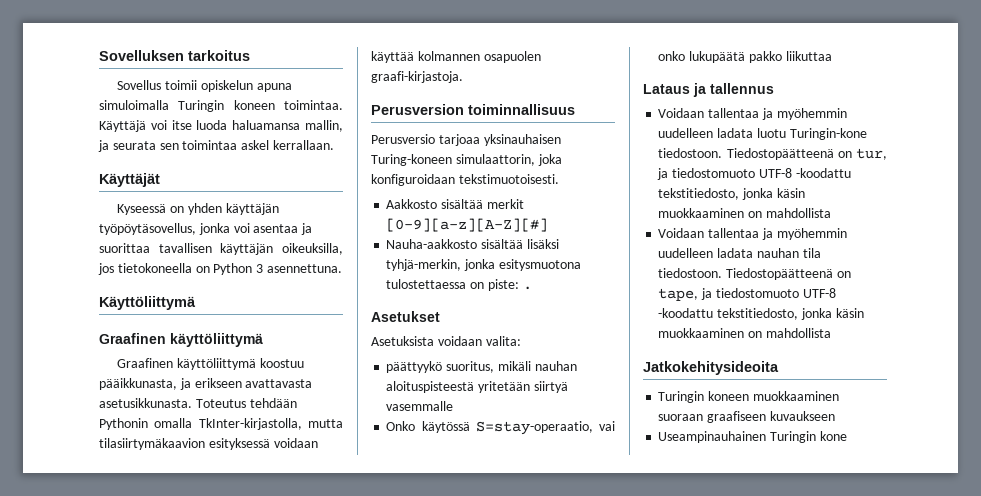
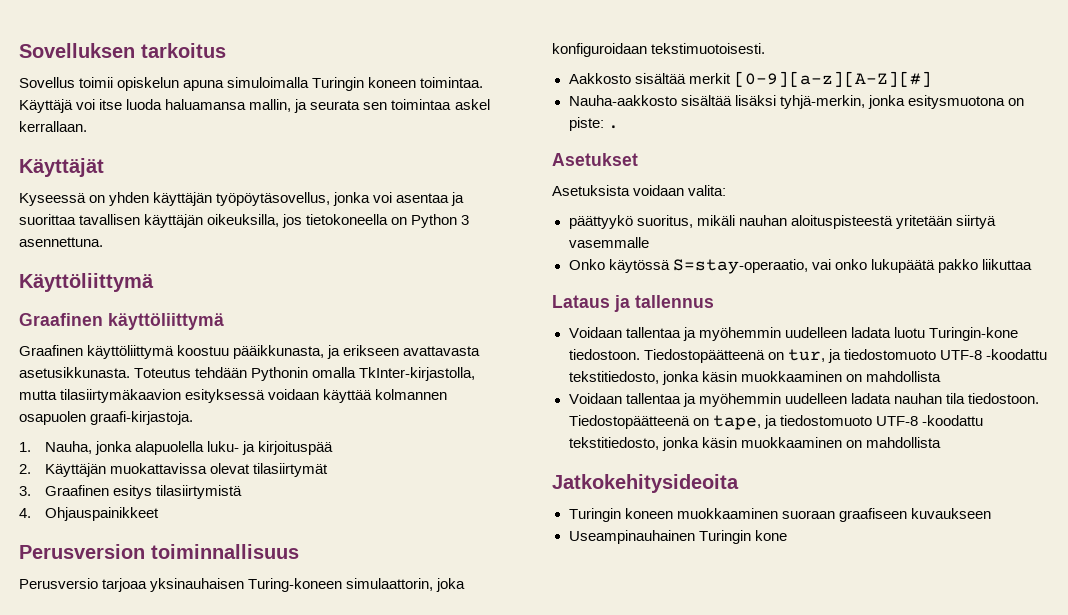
(463, 77) none -> [19,441,333,455] [19,463,328,477] [19,485,242,499] [19,507,159,521] // 1. Nauha, jonka alapuolella luku- ja kirjoituspää // 2. Käyttäjän muokattavissa olevat tilasiirtymät // 3. Graafinen esitys tilasiirtymistä // 4. Ohjauspainikkeet
[386,279,467,289] tulostettaessa -> (1005, 102) none

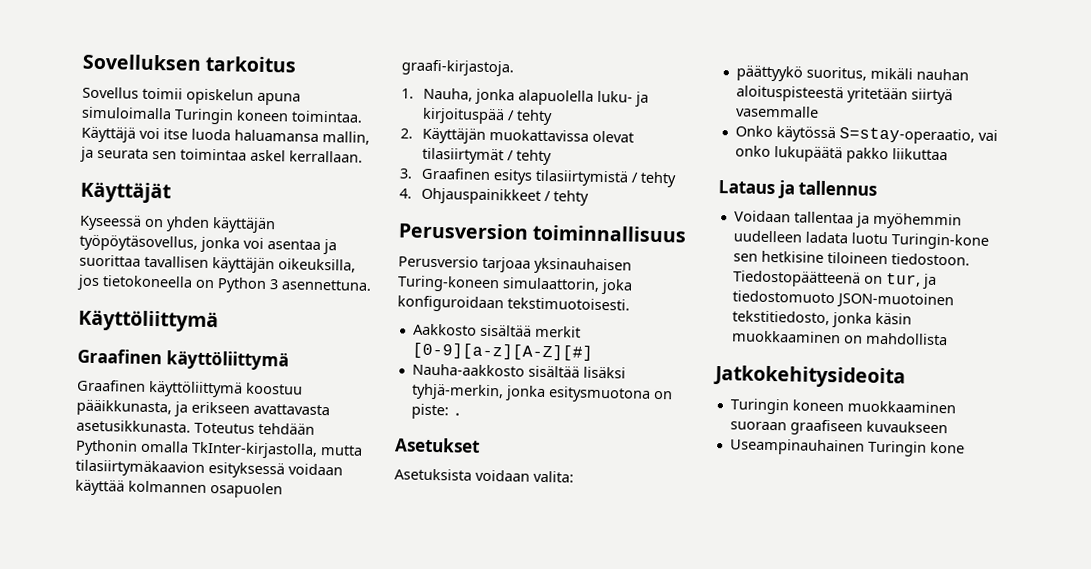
(333, 448) none -> [507,109,554,126] / tehty
(328, 470) none -> [507,149,553,166] / tehty
(242, 492) none -> [631,171,678,188] / tehty
(159, 514) none -> [544,190,590,206] / tehty
(1018, 334) none -> [732,250,888,265] sen hetkisine tiloineen
[939,349,1047,360] [568,371,941,385] [568,393,1039,407] [568,415,983,430] UTF-8 -koodattu tekstitiedosto, jonka käsin muokkaaminen on mahdollista // Voidaan tallentaa ja myöhemmin uudelleen ladata nauhan tila tiedostoon. Tiedostopäätteenä on tape, ja tiedostomuoto UTF-8 -koodattu -> [835,292,954,310] JSON-muotoinen

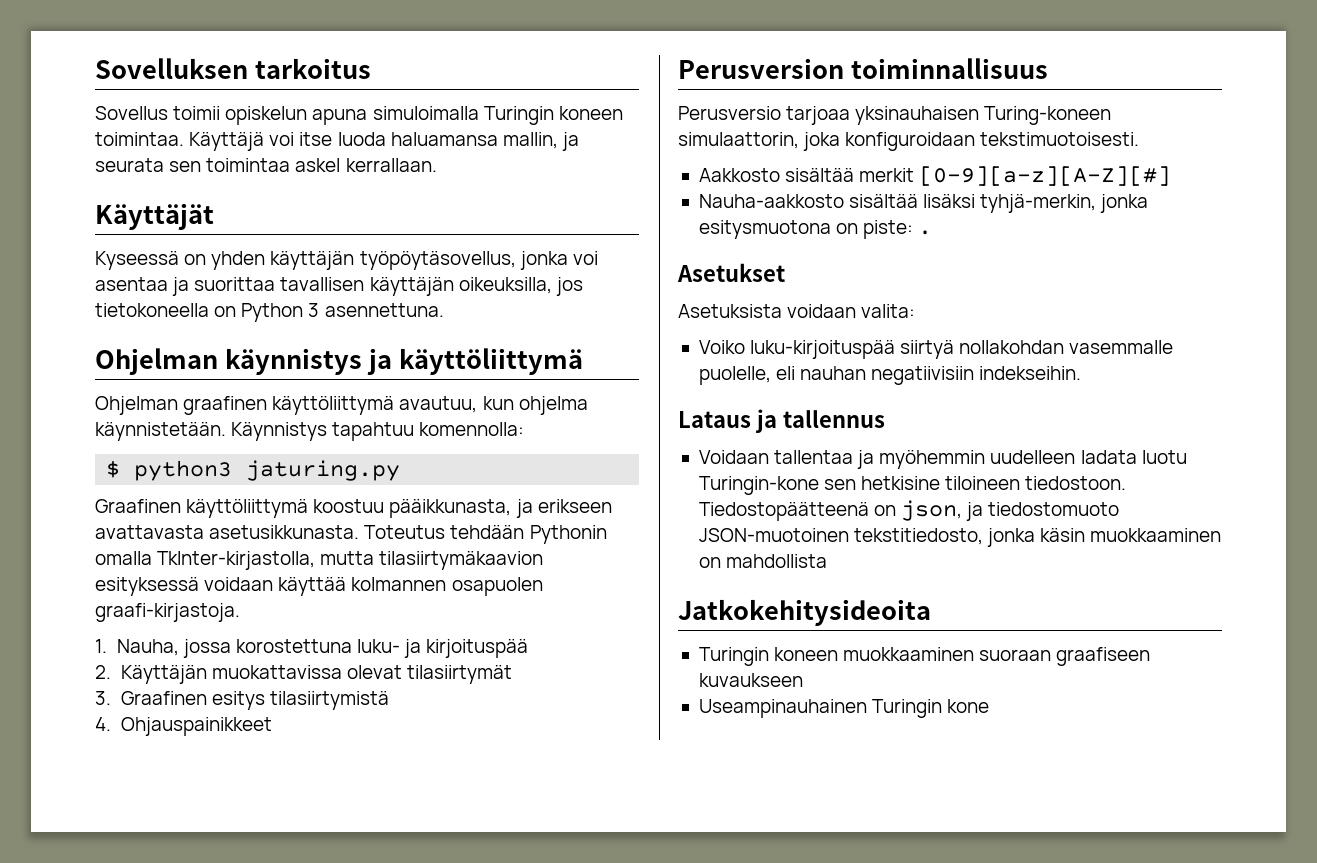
[78,309,219,333] [77,348,289,371] Käyttöliittymä // Graafinen käyttöliittymä -> [95,348,583,375] [95,396,588,415] [95,422,525,441] [106,460,401,481] Ohjelman käynnistys ja käyttöliittymä // Ohjelman graafinen käyttöliittymä avautuu, kun ohjelma käynnistetään. Käynnistys tapahtuu komennolla: // $ python3 jaturing.py
[475,88,595,106] jonka alapuolella -> [182,639,352,658] jossa korostettuna
[507,109,554,126] / tehty -> (529, 648) none
[507,149,553,166] / tehty -> (512, 674) none
[631,171,678,188] / tehty -> (389, 700) none
[544,190,590,206] / tehty -> (272, 726) none
[735,65,969,82] [735,85,953,105] [735,105,819,118] [734,125,998,145] [734,145,948,164] päättyykö suoritus, mikäli nauhan aloituspisteestä yritetään siirtyä vasemmalle // Onko käytössä S=stay-operaatio, vai onko lukupäätä pakko liikuttaa -> [698,340,1174,359] [698,366,1082,385] Voiko luku-kirjoituspää siirtyä nollakohdan vasemmalle puolelle, eli nauhan negatiivisiin indekseihin.
[885,273,921,287] tur, -> [901,500,963,521] json,

